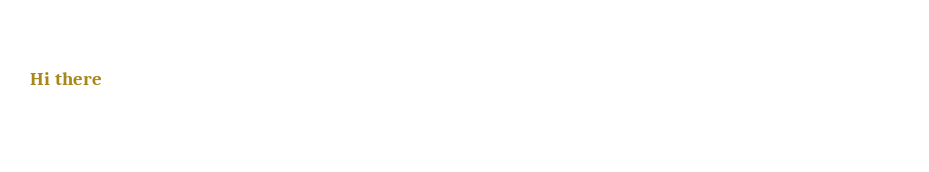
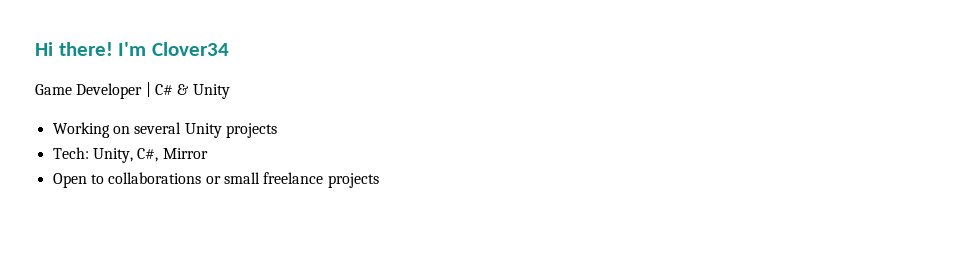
[54,72,102,85] there -> [58,42,230,56] [35,82,230,99] [52,122,277,138] [52,147,208,163] [52,172,379,188] there! I'm Clover34 // Game Developer | C# & Unity // Working on several Unity projects // Tech: Unity, C#, Mirror // Open to collaborations or small freelance projects

